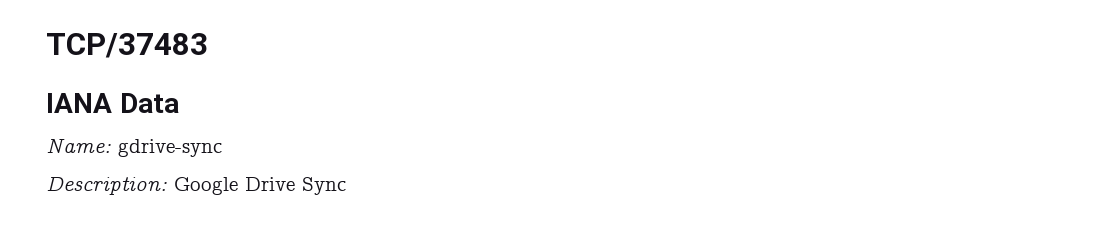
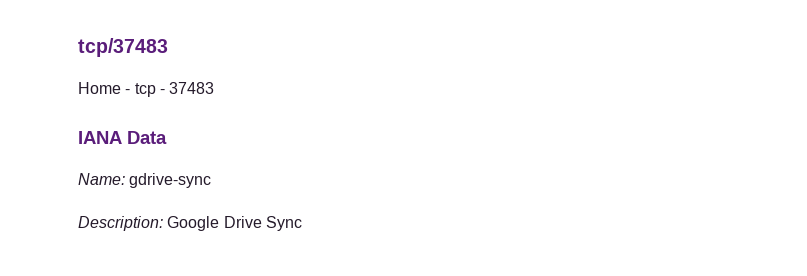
[46,33,208,58] TCP/37483 -> [78,38,168,57] [78,82,215,97] tcp/37483 // Home - tcp - 37483

